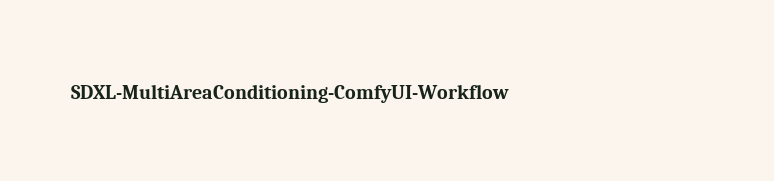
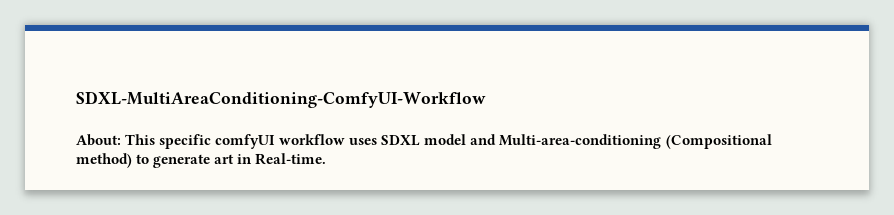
(509, 93) none -> [76,134,772,149] [76,153,327,168] // About: This specific comfyUI workflow uses SDXL model and Multi-area-conditioning (Compositional method) to generate art in Real-time.

